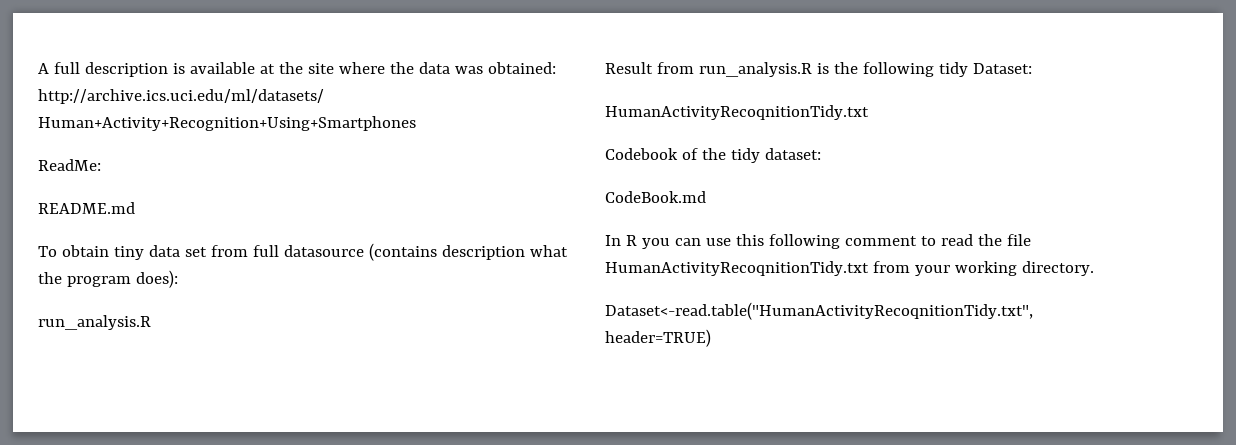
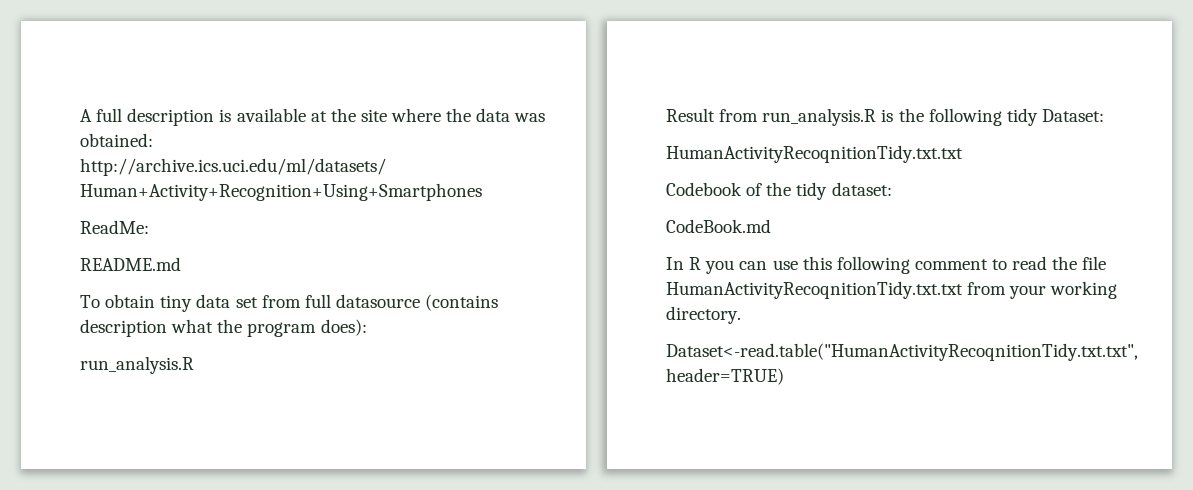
[605,105,869,120] HumanActivityRecoqnitionTidy.txt -> [666,145,963,163] HumanActivityRecoqnitionTidy.txt.txt
[605,261,869,276] HumanActivityRecoqnitionTidy.txt -> [666,281,963,299] HumanActivityRecoqnitionTidy.txt.txt
[605,302,1033,320] Dataset<-read.table("HumanActivityRecoqnitionTidy.txt", -> [666,343,1138,361] Dataset<-read.table("HumanActivityRecoqnitionTidy.txt.txt",

